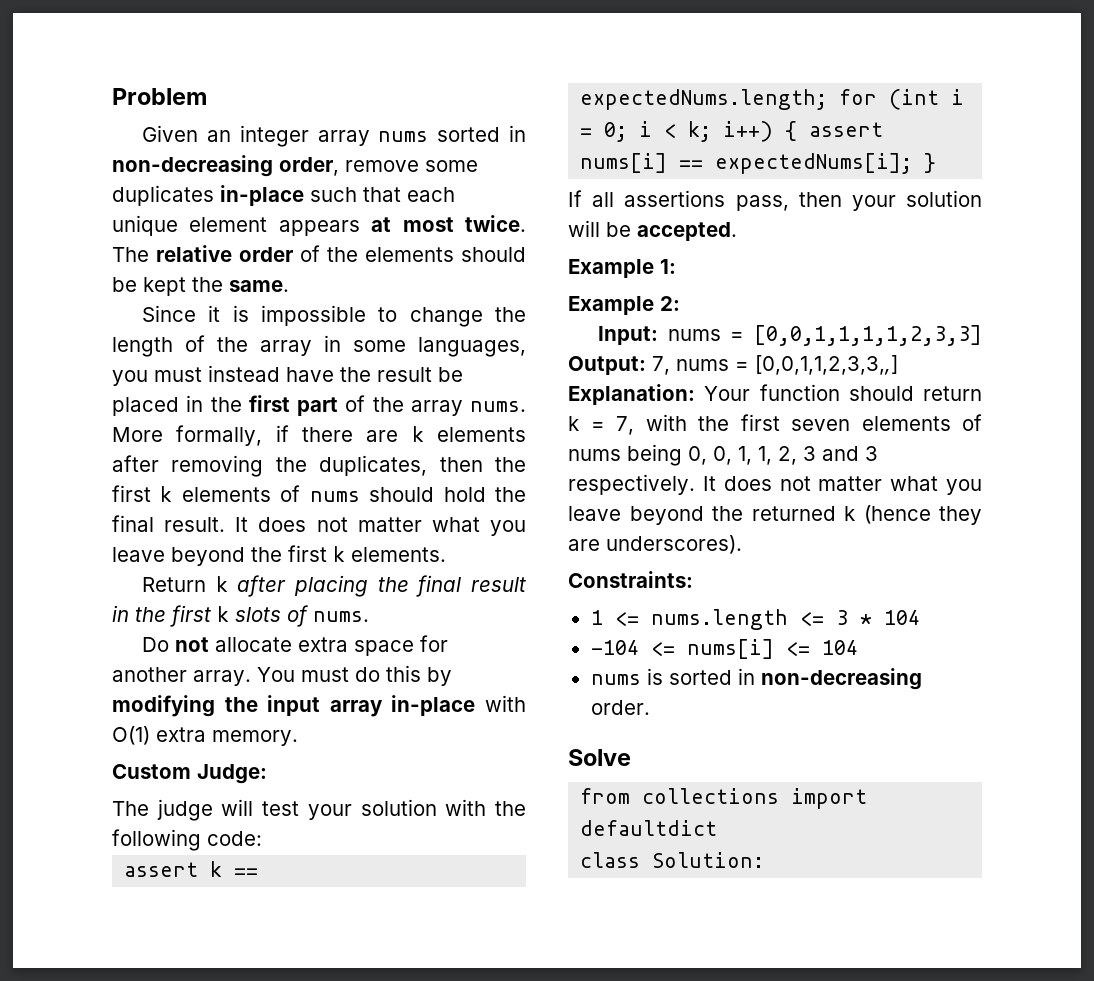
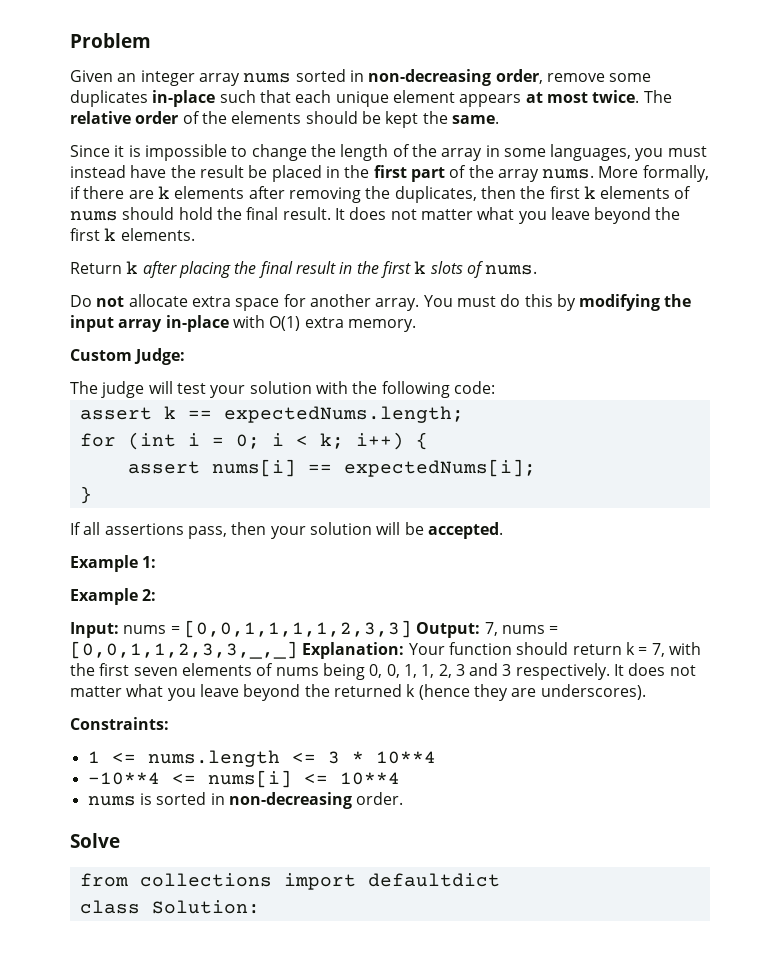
(828, 99) none -> (464, 414) //
(798, 131) none -> (428, 441) //
(913, 163) none -> (536, 468) //
[755,355,898,375] [0,0,1,1,2,3,3,,] -> [70,641,298,659] [0,0,1,1,2,3,3,_,_]
[883,610,920,625] [590,640,639,655] 104 // -104 -> [375,751,436,764] [87,772,160,785] 10**4 // -10**4
[821,640,858,655] 104 -> [339,772,400,785] 10**4

